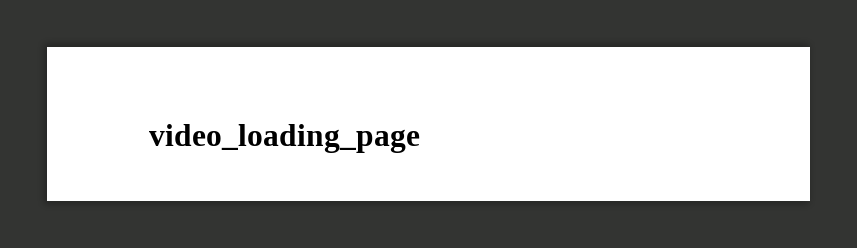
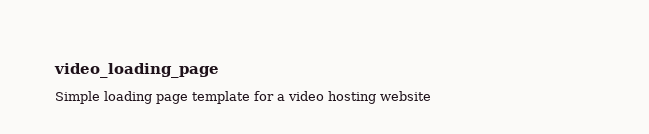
(420, 138) none -> [55,91,431,104] // Simple loading page template for a video hosting website

